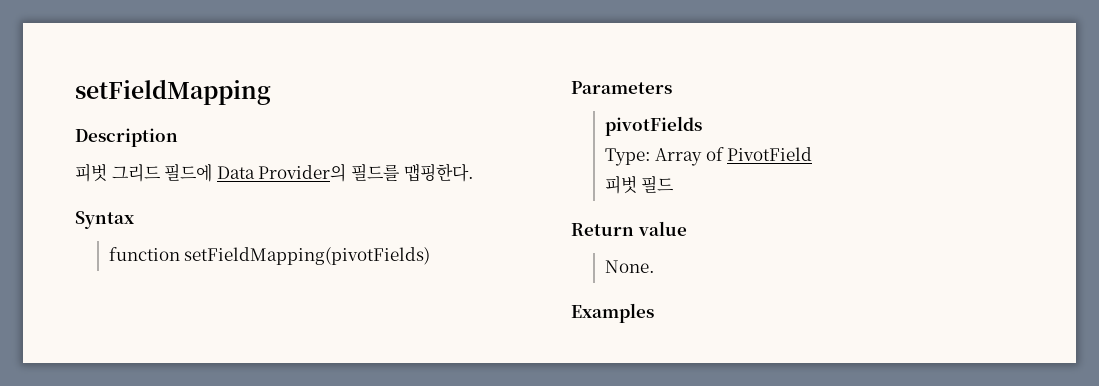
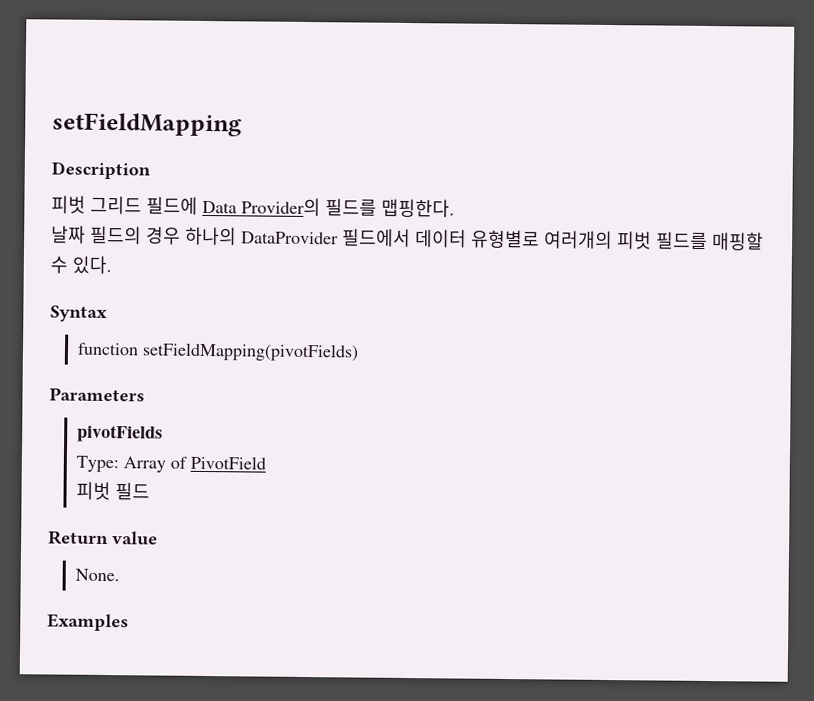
(474, 172) none -> [51,225,764,251] [50,255,112,275] // 날짜 필드의 경우 하나의 DataProvider 필드에서 데이터 유형별로 여러개의 피벗 필드를 매핑할 수 있다.

